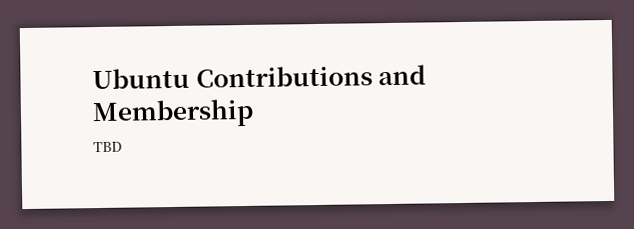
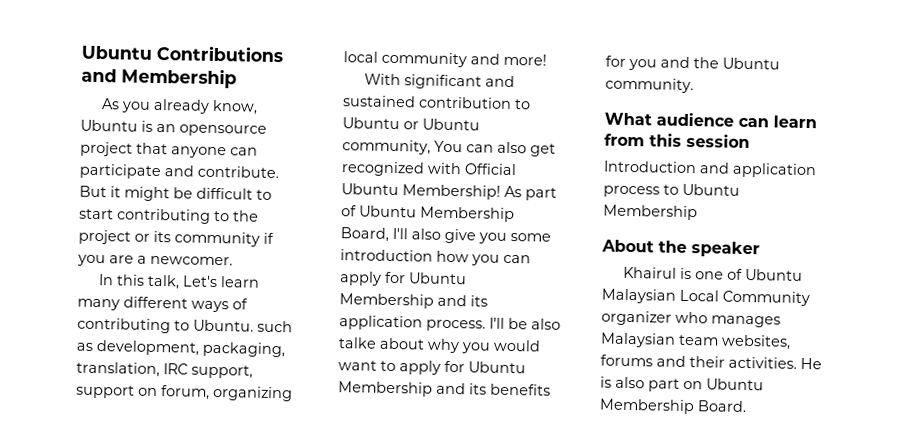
[93,141,122,153] TBD -> [100,98,258,115] [80,119,267,137] [80,141,258,159] [79,163,279,180] [79,185,272,202] [79,208,259,224] [78,229,274,247] [77,254,233,267] [97,274,260,290] [77,296,248,313] [77,317,293,334] [76,340,285,358] [76,361,253,379] [76,384,293,402] [343,51,547,68] [363,73,515,90] [342,95,531,110] [342,117,480,131] [342,139,556,157] [341,161,517,177] [341,183,557,201] [341,205,515,223] [340,227,551,244] [340,249,531,266] [339,271,467,286] [339,293,488,309] [339,315,561,332] [338,337,541,354] [338,360,526,375] [338,381,551,397] [605,55,780,71] [605,77,694,94] [604,112,817,129] [604,133,750,149] [603,160,817,179] [603,183,740,198] [603,204,698,221] [601,239,760,258] [622,266,803,281] [601,288,810,307] [601,310,781,328] [600,332,791,350] [600,354,822,370] [600,376,764,392] [599,398,747,415] As you already know, Ubuntu is an opensource project that anyone can participate and contribute. But it might be difficult to start contributing to the project or its community if you are a newcomer. // In this talk, Let's learn many different ways of contributing to Ubuntu. such as development, packaging, translation, IRC support, support on forum, organizing local community and more! // With significant and sustained contribution to Ubuntu or Ubuntu community, You can also get recognized with Official Ubuntu Membership! As part of Ubuntu Membership Board, I'll also give you some introduction how you can apply for Ubuntu Membership and its application process. I'll be also talke about why you would want to apply for Ubuntu Membership and its benefits for you and the Ubuntu community. // What audience can learn from this session // Introduction and application process to Ubuntu Membership // About the speaker // Khairul is one of Ubuntu Malaysian Local Community organizer who manages Malaysian team websites, forums and their activities. He is also part on Ubuntu Membership Board.

